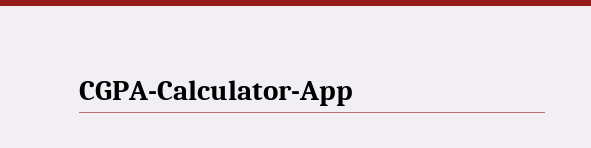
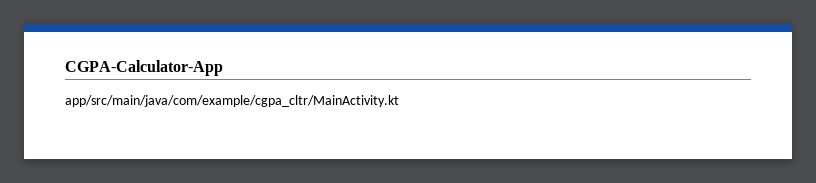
(353, 93) none -> [65,95,399,107] // app/src/main/java/com/example/cgpa_cltr/MainActivity.kt

